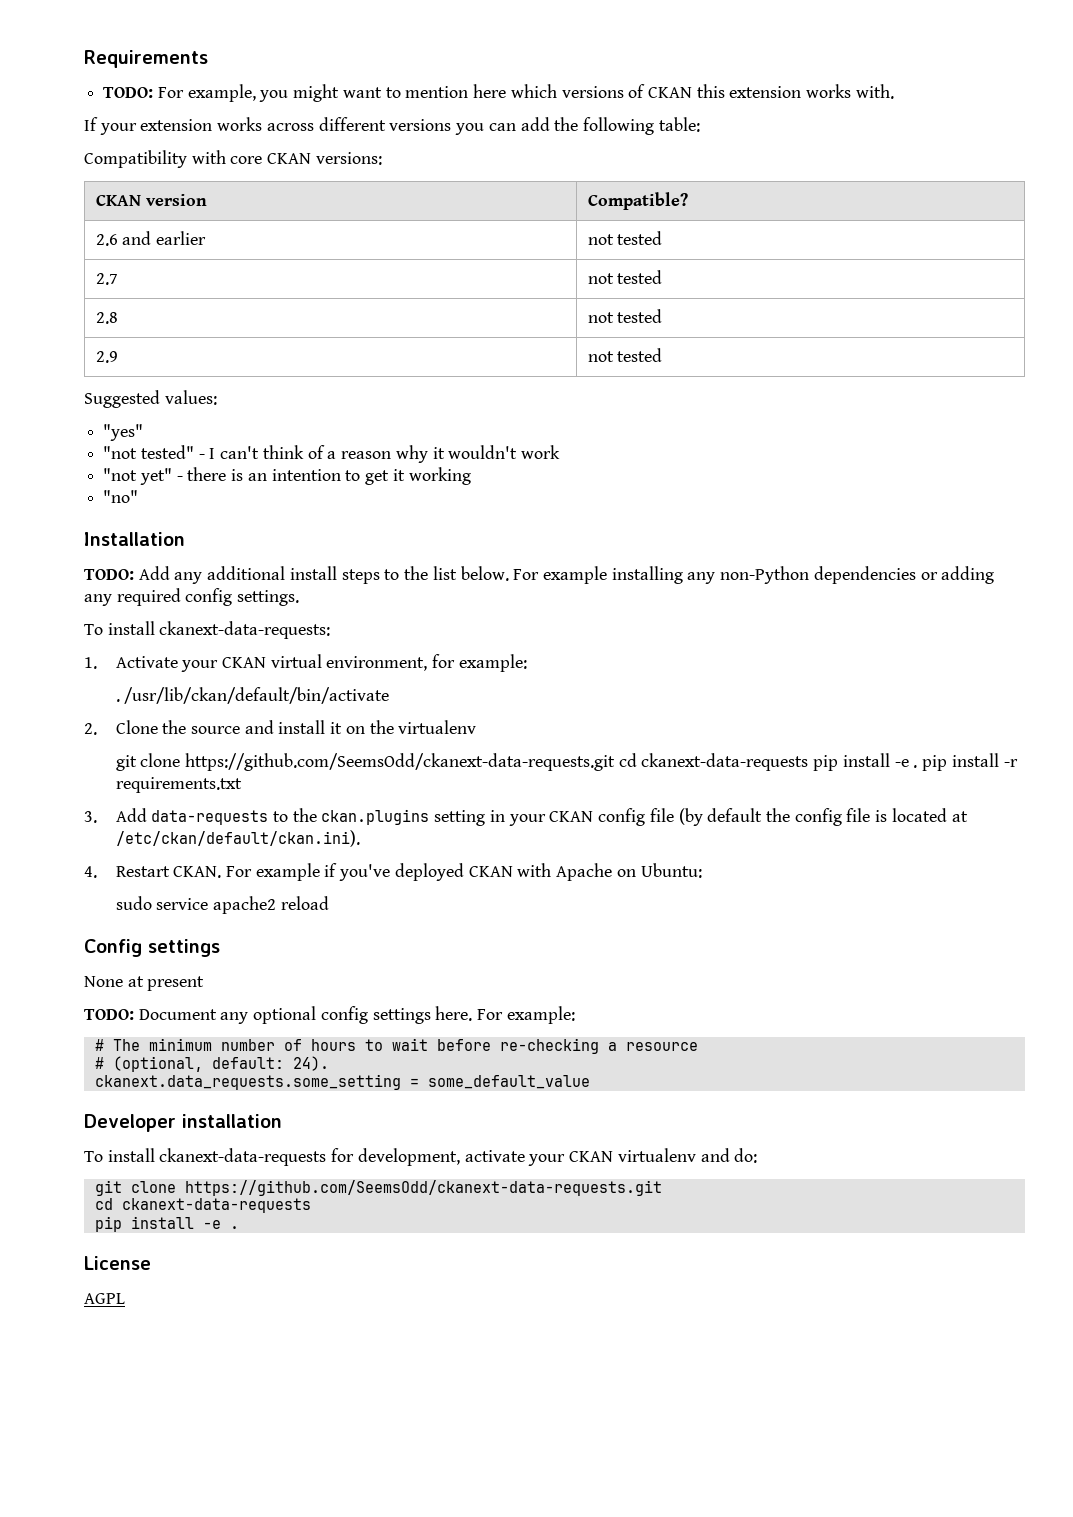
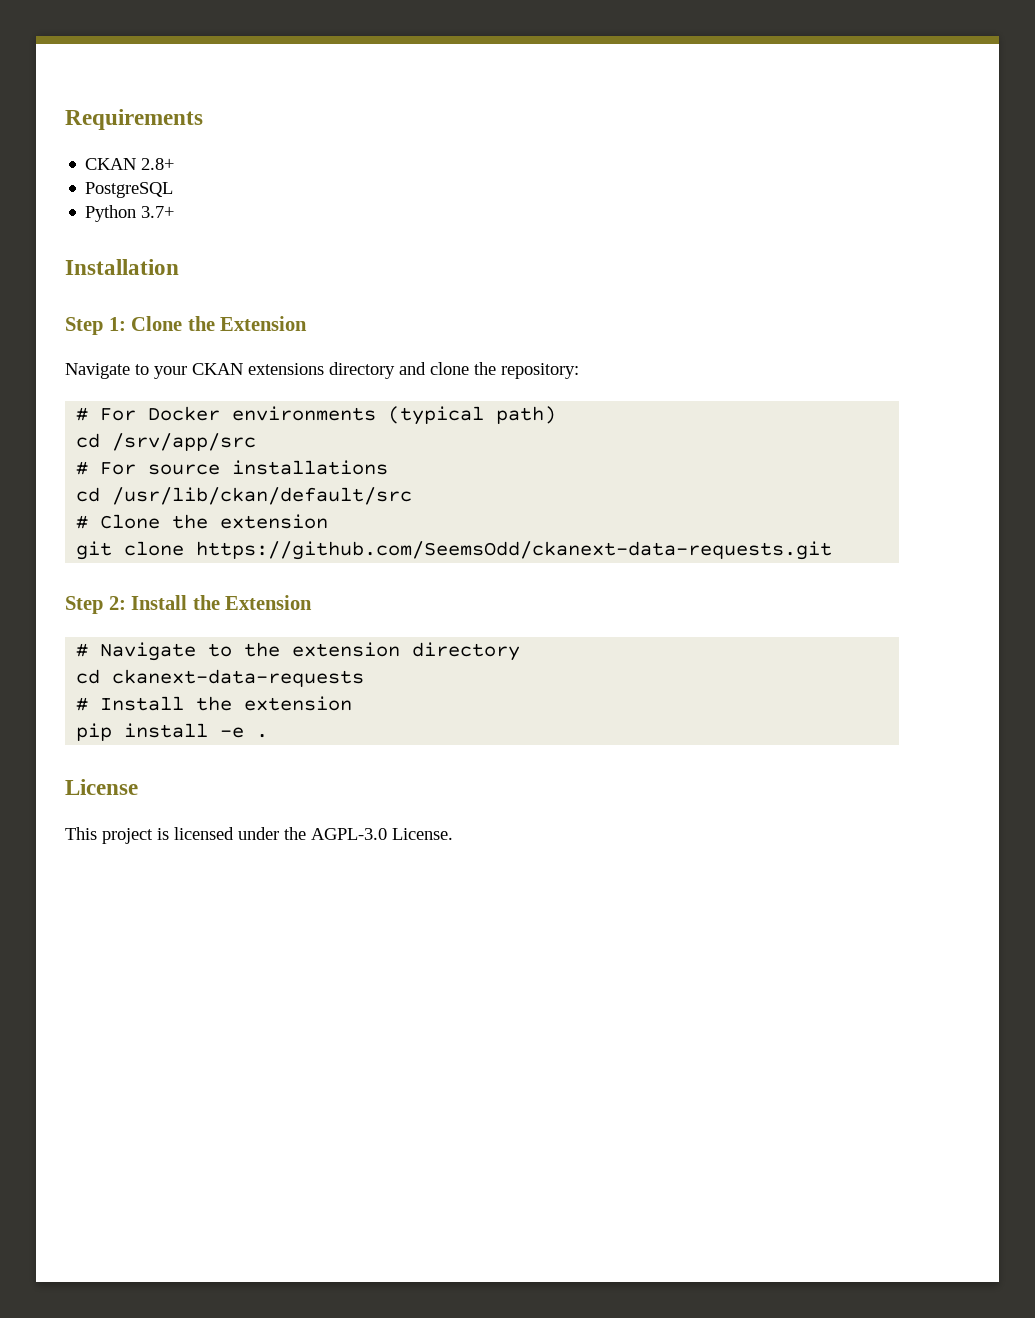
[103,84,894,102] [84,117,700,135] [84,150,382,168] [95,194,207,206] [587,192,688,210] [95,231,207,246] [587,231,663,245] [95,273,118,285] [587,270,663,284] [95,312,118,324] [587,309,663,323] [95,351,118,363] [587,348,663,362] [84,390,217,408] [103,424,144,441] [103,445,560,463] [103,467,471,485] [103,490,139,503] [84,532,185,546] [84,566,995,584] [84,588,300,606] [84,621,331,639] [84,654,527,672] [115,687,390,704] [84,720,477,735] [115,753,1018,771] [115,777,242,793] [84,808,968,826] [115,830,360,847] [84,863,702,881] [115,896,329,914] [84,939,220,957] [84,976,205,991] [84,1006,575,1024] [94,1038,698,1054] [94,1056,329,1072] [94,1074,590,1090] [84,1114,282,1132] [84,1148,758,1166] [94,1180,662,1196] [94,1198,311,1213] TODO: For example, you might want to mention here which versions of CKAN this extension works with. // If your extension works across different versions you can add the following table: // Compatibility with core CKAN versions: // CKAN version | Compatible? // 2.6 and earlier | not tested // 2.7 | not tested // 2.8 | not tested // 2.9 | not tested // Suggested values: // "yes" // "not tested" - I can't think of a reason why it wouldn't work // "not yet" - there is an intention to get it working // "no" // Installation // TODO: Add any additional install steps to the list below. For example installing any non-Python dependencies or adding any required config settings. // To install ckanext-data-requests: // 1. Activate your CKAN virtual environment, for example: // . /usr/lib/ckan/default/bin/activate // 2. Clone the source and install it on the virtualenv // git clone https://github.com/SeemsOdd/ckanext-data-requests.git cd ckanext-data-requests pip install -e . pip install -r requirements.txt // 3. Add data-requests to the ckan.plugins setting in your CKAN config file (by default the config file is located at /etc/ckan/default/ckan.ini). // 4. Restart CKAN. For example if you've deployed CKAN with Apache on Ubuntu: // sudo service apache2 reload // Config settings // None at present // TODO: Document any optional config settings here. For example: // # The minimum number of hours to wait before re-checking a resource // # (optional, default: 24). // ckanext.data_requests.some_setting = some_default_value // Developer installation // To install ckanext-data-requests for development, activate your CKAN virtualenv and do: // git clone https://github.com/SeemsOdd/ckanext-data-requests.git // cd ckanext-data-requests -> [85,158,175,170] [85,182,174,198] [85,205,175,222] [65,259,179,275] [65,316,308,335] [65,362,579,379] [76,406,557,425] [76,433,257,451] [76,460,389,475] [76,487,413,505] [76,514,329,529] [76,541,833,560] [65,595,313,614] [76,642,521,661] [76,669,365,687] [76,696,353,711] CKAN 2.8+ // PostgreSQL // Python 3.7+ // Installation // Step 1: Clone the Extension // Navigate to your CKAN extensions directory and clone the repository: // # For Docker environments (typical path) // cd /srv/app/src // # For source installations // cd /usr/lib/ckan/default/src // # Clone the extension // git clone https://github.com/SeemsOdd/ckanext-data-requests.git // Step 2: Install the Extension // # Navigate to the extension directory // cd ckanext-data-requests // # Install the extension
[84,1293,125,1304] AGPL -> [65,827,453,844] This project is licensed under the AGPL-3.0 License.

